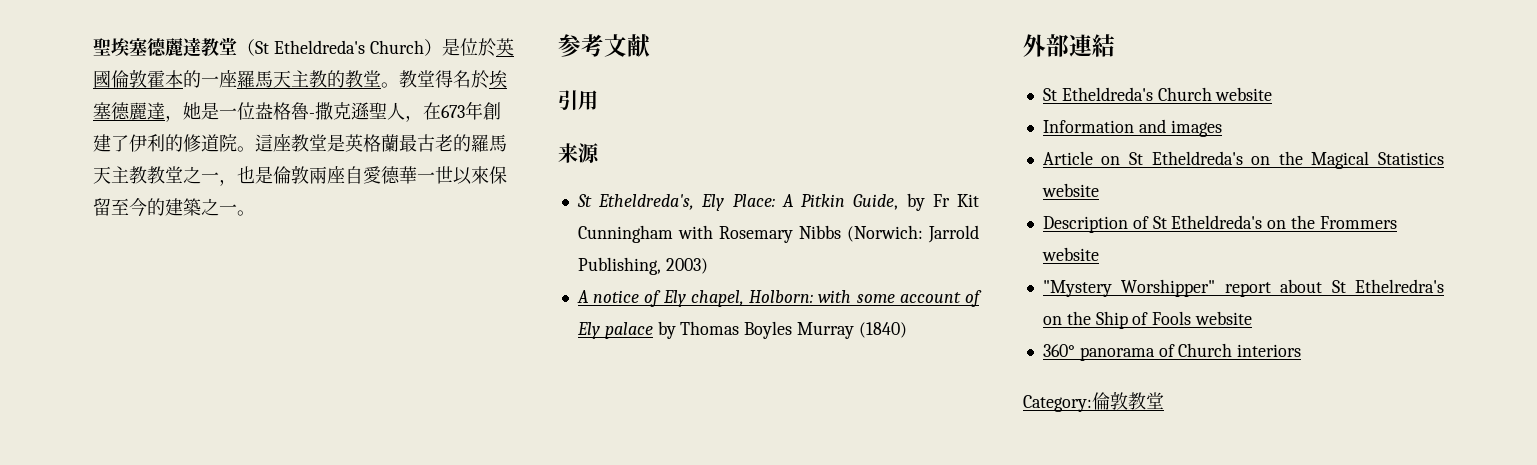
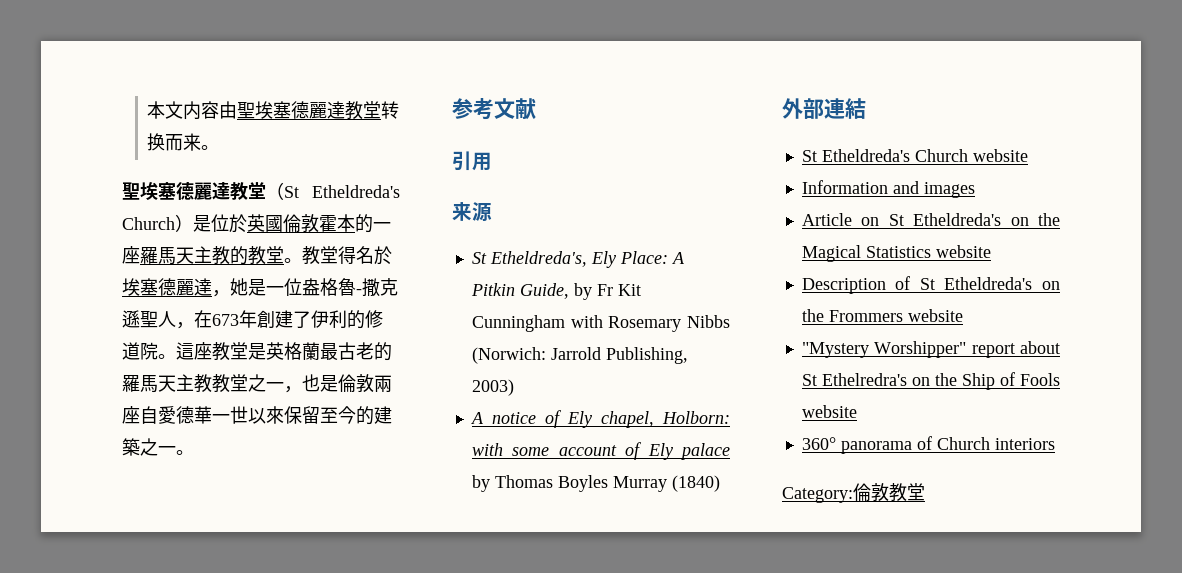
(93, 47) none -> [147,101,400,120] [147,133,220,151] 本文内容由聖埃塞德麗達教堂转换而来。 //

